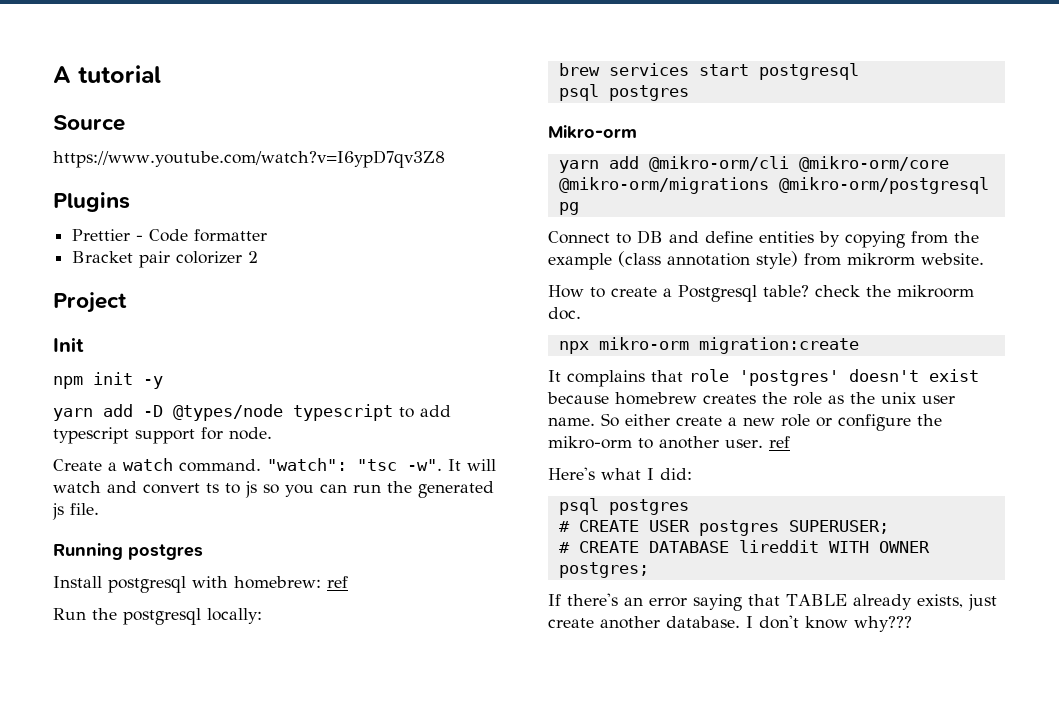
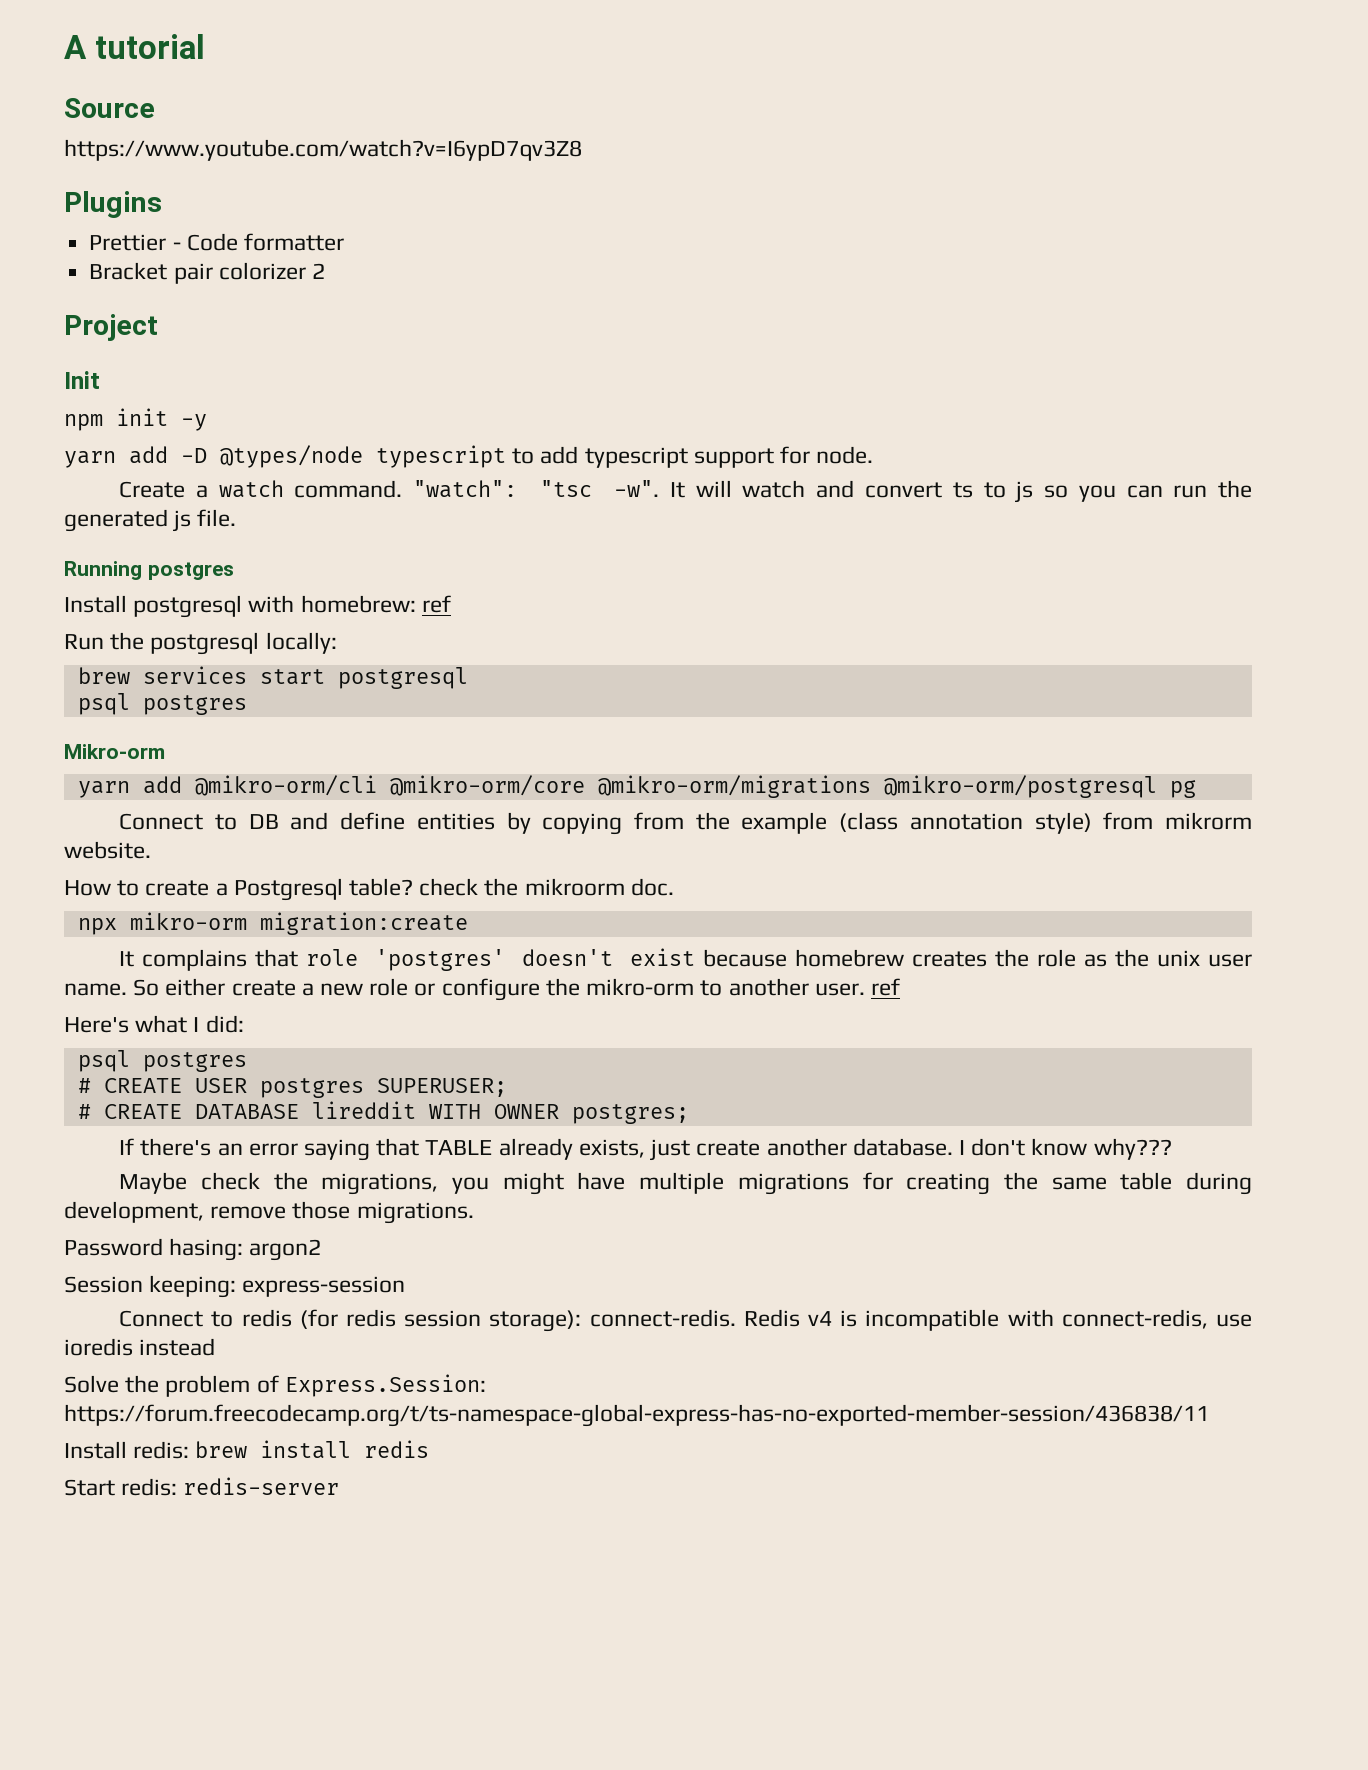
(912, 624) none -> [119,1172,1252,1195] [64,1201,474,1224] [64,1238,322,1261] [64,1275,406,1298] [119,1309,1252,1332] [64,1338,216,1356] [64,1374,486,1397] [64,1404,1209,1427] [64,1440,430,1459] [64,1477,340,1496] // Maybe check the migrations, you might have multiple migrations for creating the same table during development, remove those migrations. // Password hasing: argon2 // Session keeping: express-session // Connect to redis (for redis session storage): connect-redis. Redis v4 is incompatible with connect-redis, use ioredis instead // Solve the problem of Express.Session: https://forum.freecodecamp.org/t/ts-namespace-global-express-has-no-exported-member-session/436838/11 // Install redis: brew install redis // Start redis: redis-server

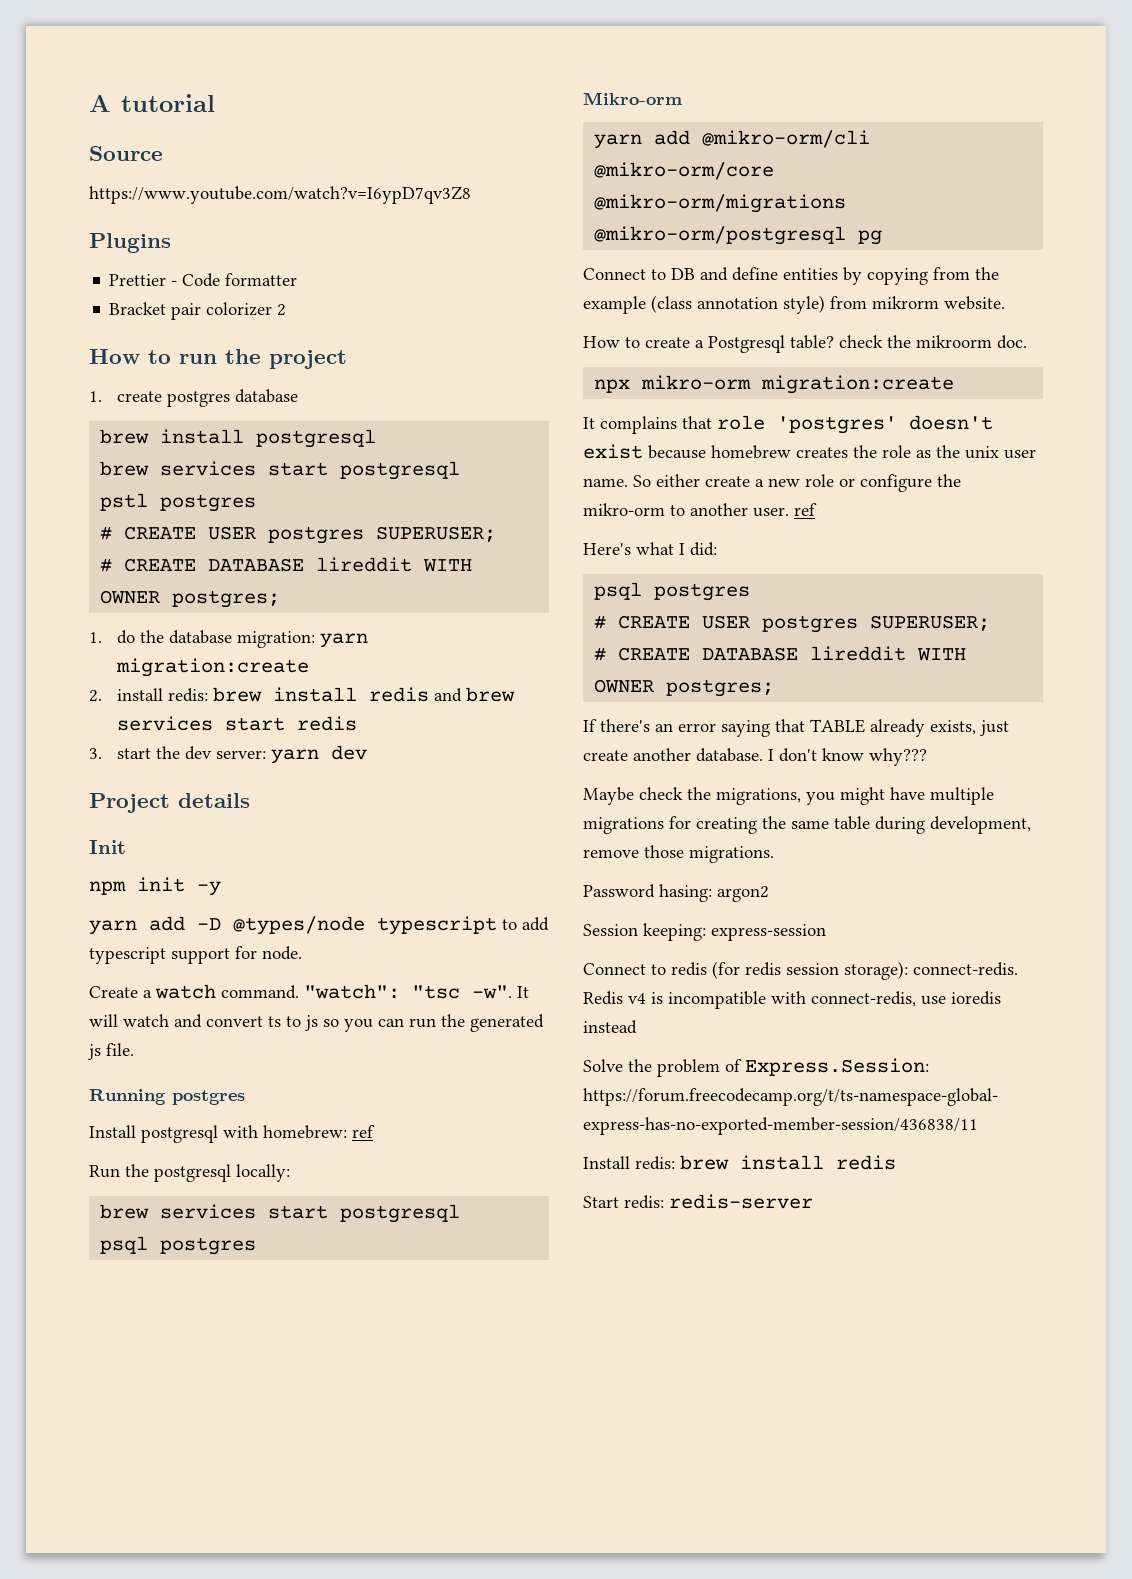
(325, 271) none -> [89,349,347,369] [89,389,298,407] [100,429,377,448] [100,461,461,480] [100,493,257,512] [100,526,497,544] [100,557,473,572] [100,590,281,608] [89,630,368,648] [115,658,309,677] [89,687,515,702] [116,716,357,731] [89,745,367,764] // How to run the project // 1. create postgres database // brew install postgresql // brew services start postgresql // pstl postgres // # CREATE USER postgres SUPERUSER; // # CREATE DATABASE lireddit WITH OWNER postgres; // 1. do the database migration: yarn migration:create // 2. install redis: brew install redis and brew services start redis // 3. start the dev server: yarn dev
(158, 327) none -> [178,793,250,808] details

